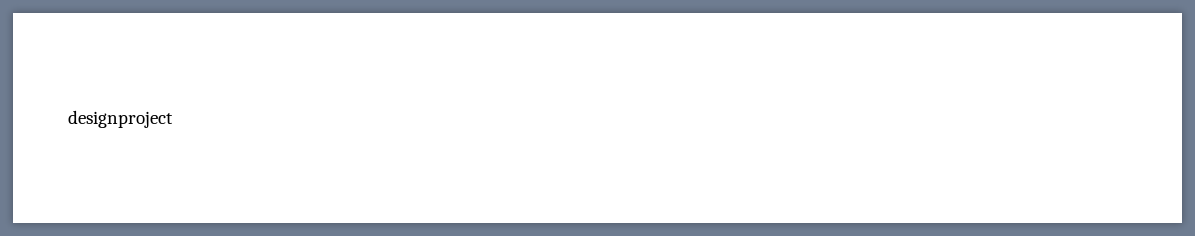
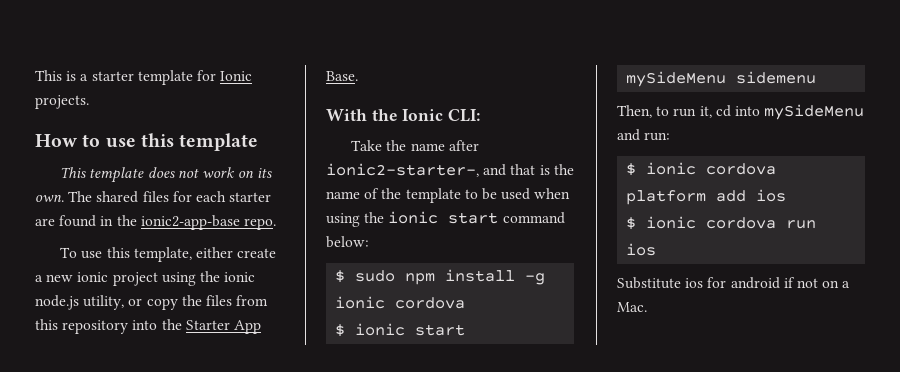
[68,110,173,128] designproject -> [35,70,253,85] [35,95,89,109] [35,133,259,151] [60,167,273,183] [35,191,272,203] [35,215,276,230] [60,247,277,262] [35,271,256,286] [35,295,269,310] [35,319,261,334] [326,71,358,81] [326,109,481,122] [351,140,479,151] [326,163,574,177] [326,188,571,203] [326,211,565,227] [326,236,369,248] [335,269,546,285] [335,296,466,309] [335,323,466,337] [626,71,817,87] [617,104,865,120] [617,129,671,141] [626,162,777,176] [626,189,787,205] [626,216,817,230] [626,243,657,256] [617,277,851,289] [617,302,647,312] This is a starter template for Ionic projects. // How to use this template // This template does not work on its own. The shared files for each starter are found in the ionic2-app-base repo. // To use this template, either create a new ionic project using the ionic node.js utility, or copy the files from this repository into the Starter App Base. // With the Ionic CLI: // Take the name after ionic2-starter-, and that is the name of the template to be used when using the ionic start command below: // $ sudo npm install -g ionic cordova // $ ionic start mySideMenu sidemenu // Then, to run it, cd into mySideMenu and run: // $ ionic cordova platform add ios // $ ionic cordova run ios // Substitute ios for android if not on a Mac.

